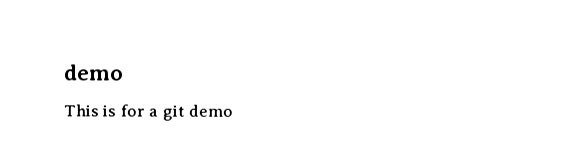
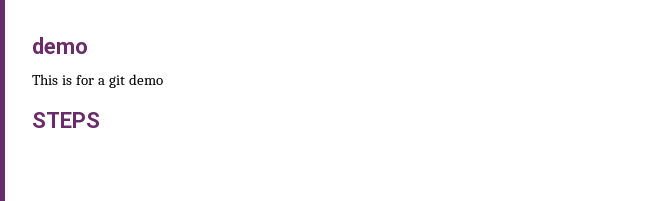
(234, 110) none -> [32,112,100,128] // STEPS

